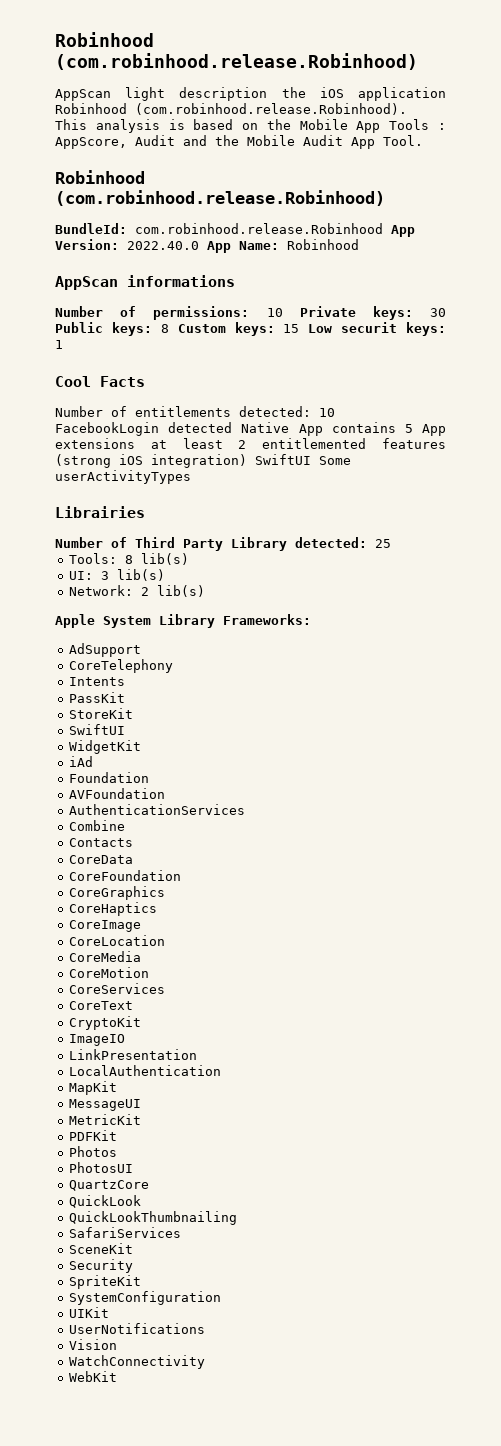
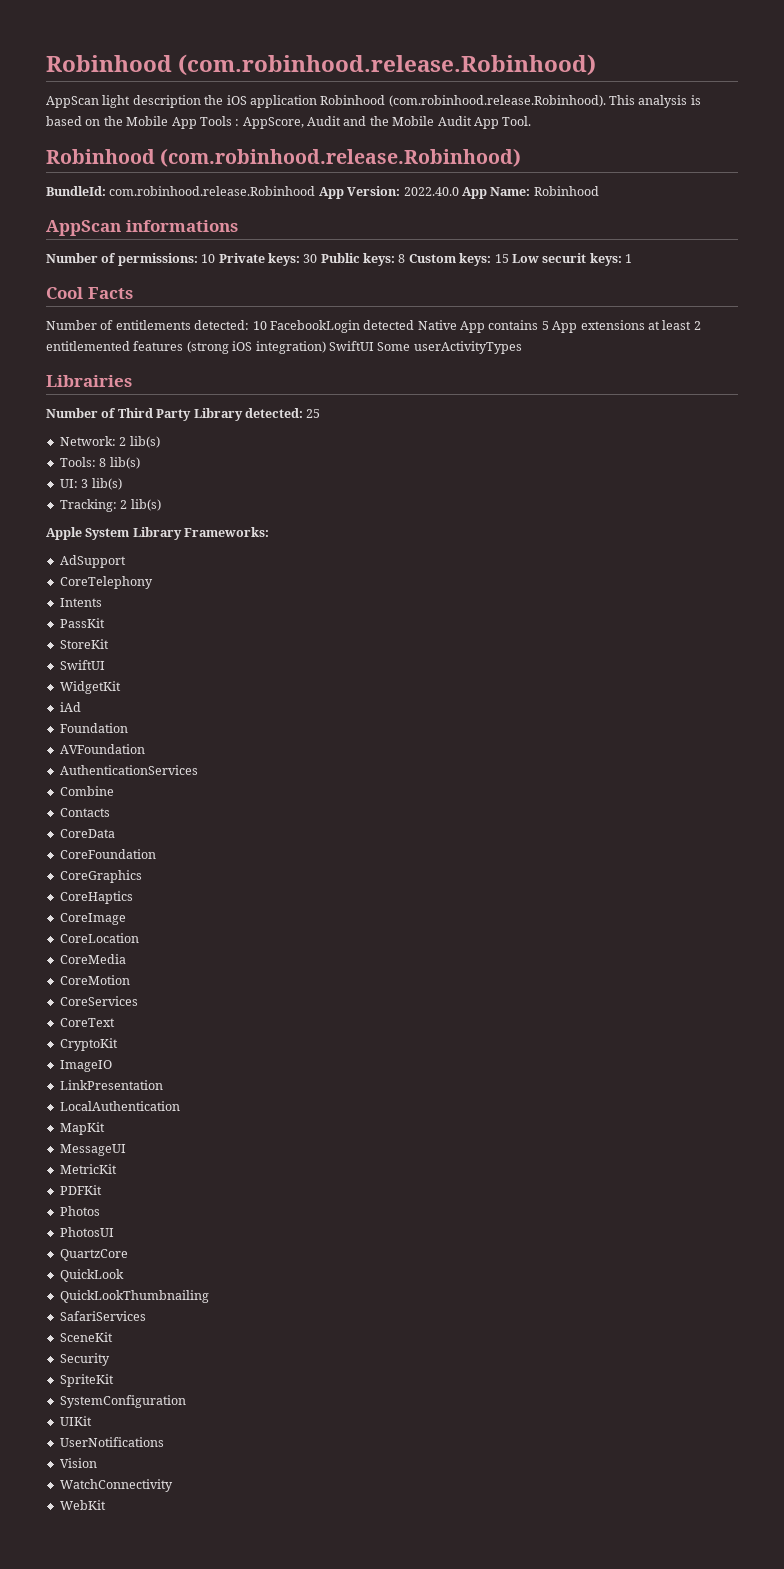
(391, 543) none -> [59,436,160,448] // Network: 2 lib(s)
[69,585,134,596] Network: -> [59,499,117,512] Tracking:

